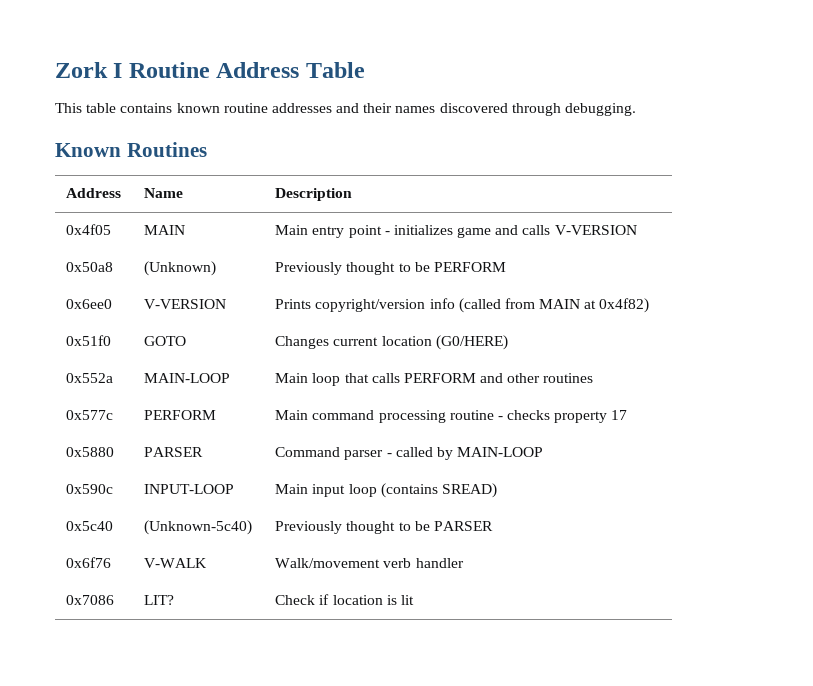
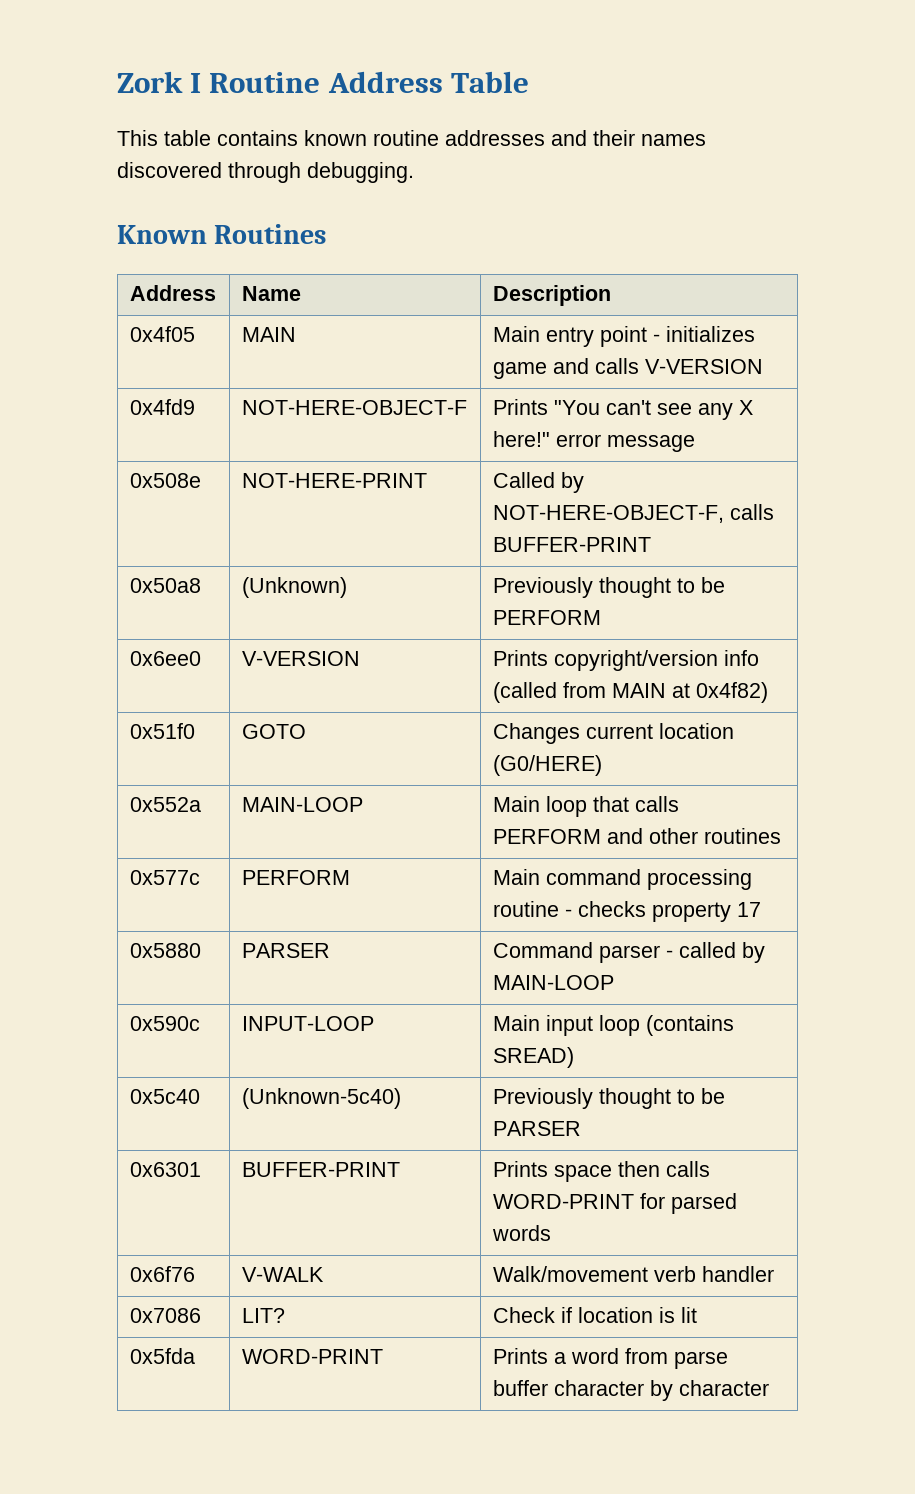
(637, 230) none -> [129,399,195,415] [241,400,467,415] [492,399,753,420] [492,431,695,452] [129,473,201,488] [241,473,427,488] [492,472,584,493] [492,504,774,523] [492,537,651,552] // 0x4fd9 | NOT-HERE-OBJECT-F | Prints "You can't see any X here!" error message // 0x508e | NOT-HERE-PRINT | Called by NOT-HERE-OBJECT-F, calls BUFFER-PRINT
(493, 526) none -> [129,1162,201,1177] [241,1162,400,1177] [492,1161,710,1182] [492,1193,737,1214] [491,1225,551,1241] // 0x6301 | BUFFER-PRINT | Prints space then calls WORD-PRINT for parsed words
(414, 600) none -> [129,1348,195,1364] [241,1349,383,1364] [492,1348,728,1369] [492,1380,769,1401] // 0x5fda | WORD-PRINT | Prints a word from parse buffer character by character

